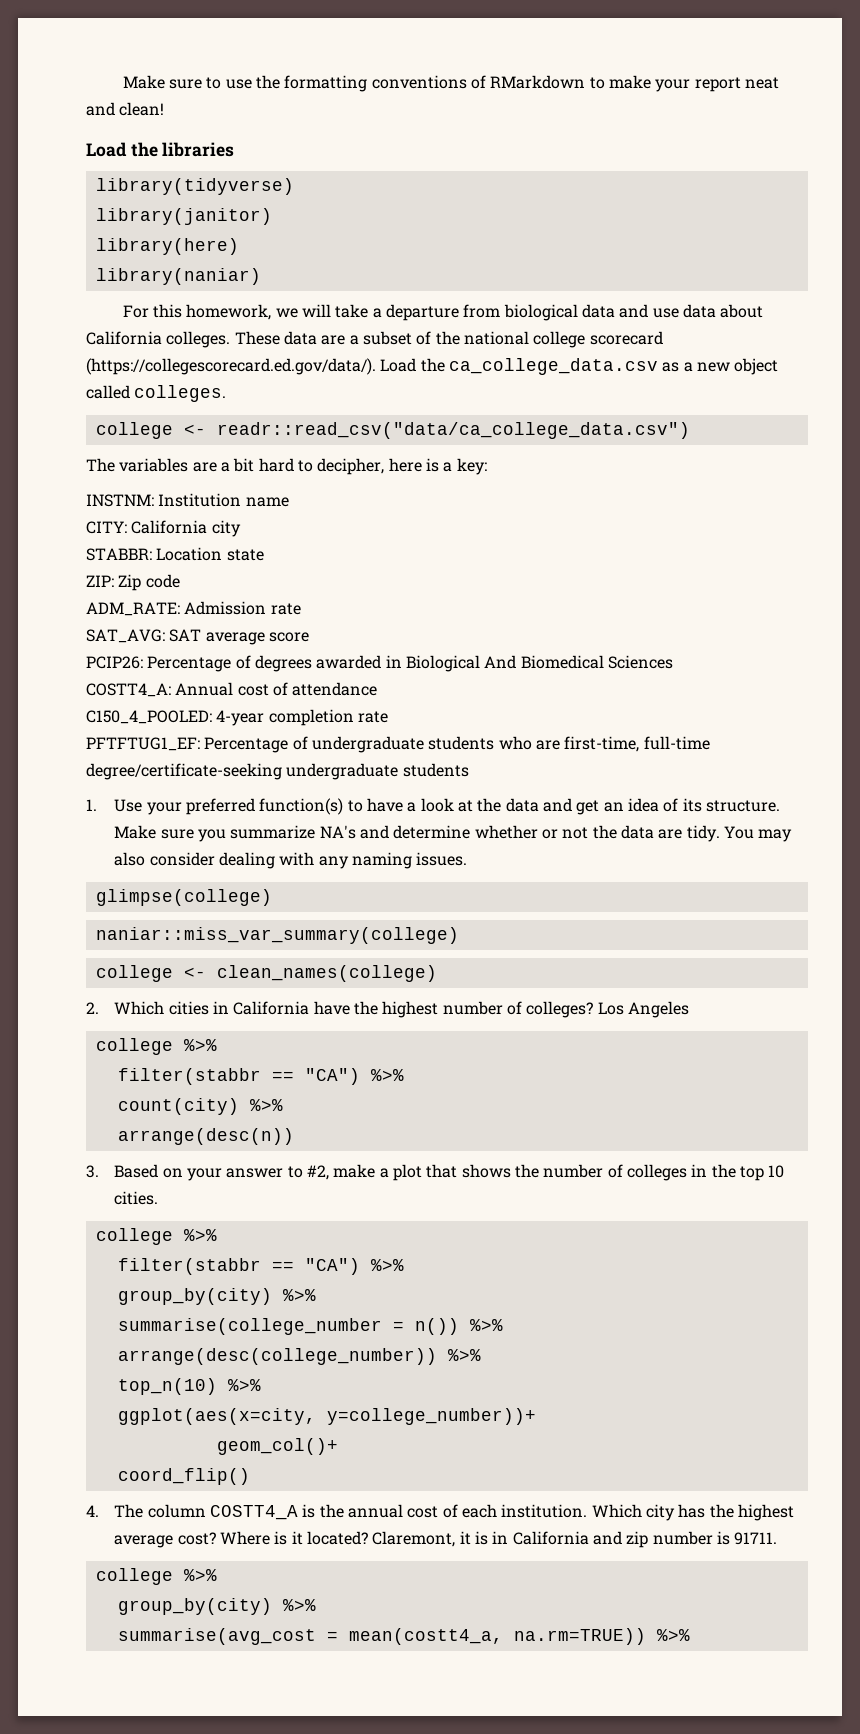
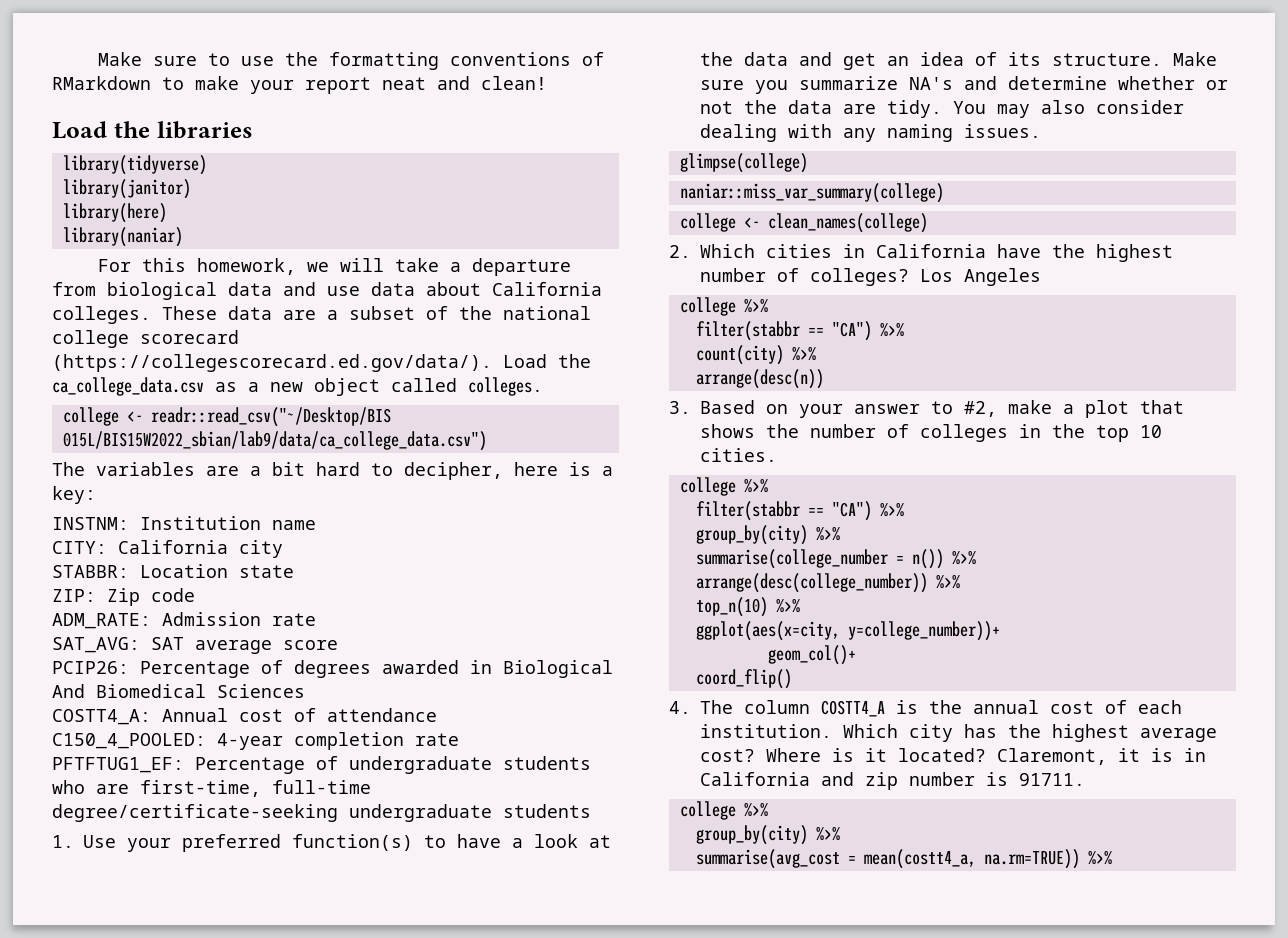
[216,422,690,439] readr::read_csv("data/ca_college_data.csv") -> [150,407,391,427] [62,431,487,451] readr::read_csv("~/Desktop/BIS 015L/BIS15W2022_sbian/lab9/data/ca_college_data.csv")

